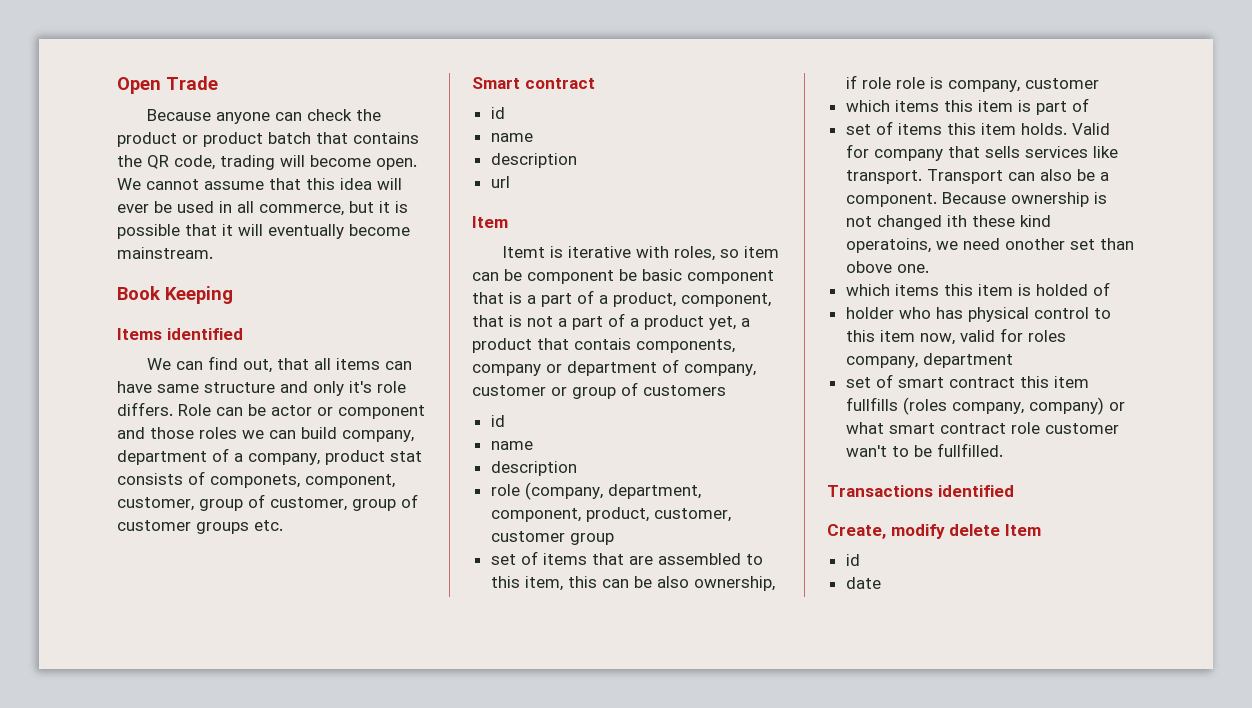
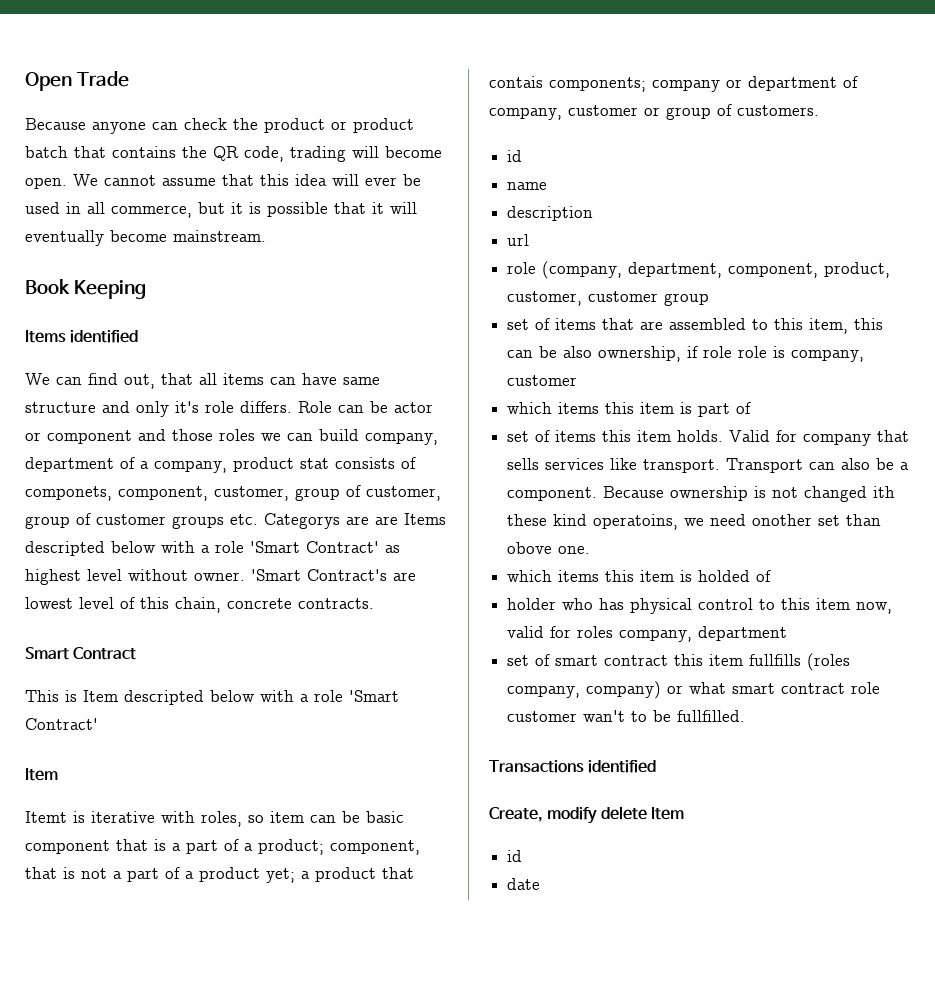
[472,77,595,89] [490,107,505,119] [490,133,533,142] [490,153,577,168] [490,176,510,188] // Smart contract // id // name // description // url -> [264,513,446,529] [25,541,400,556] [25,569,416,585] [25,597,374,613] [25,647,137,660] [25,690,399,705] [25,718,98,730] Categorys are are Items descripted below with a role 'Smart Contract' as highest level without owner. 'Smart Contract's are lowest level of this chain, concrete contracts. // Smart Contract // This is Item descripted below with a role 'Smart Contract'
[527,269,637,284] component be -> (360, 817) none
[613,292,676,307] product, -> [258,839,324,855] product;
[709,316,736,330] yet, -> [266,868,295,883] yet;
[636,339,735,353] components, -> [549,77,646,92] components;
[643,385,726,396] [490,415,505,427] [490,441,533,450] [490,461,577,476] customers // id // name // description -> [737,105,819,116] [507,150,523,162] [507,182,548,190] [507,206,594,221] [507,234,530,246] customers. // id // name // description // url

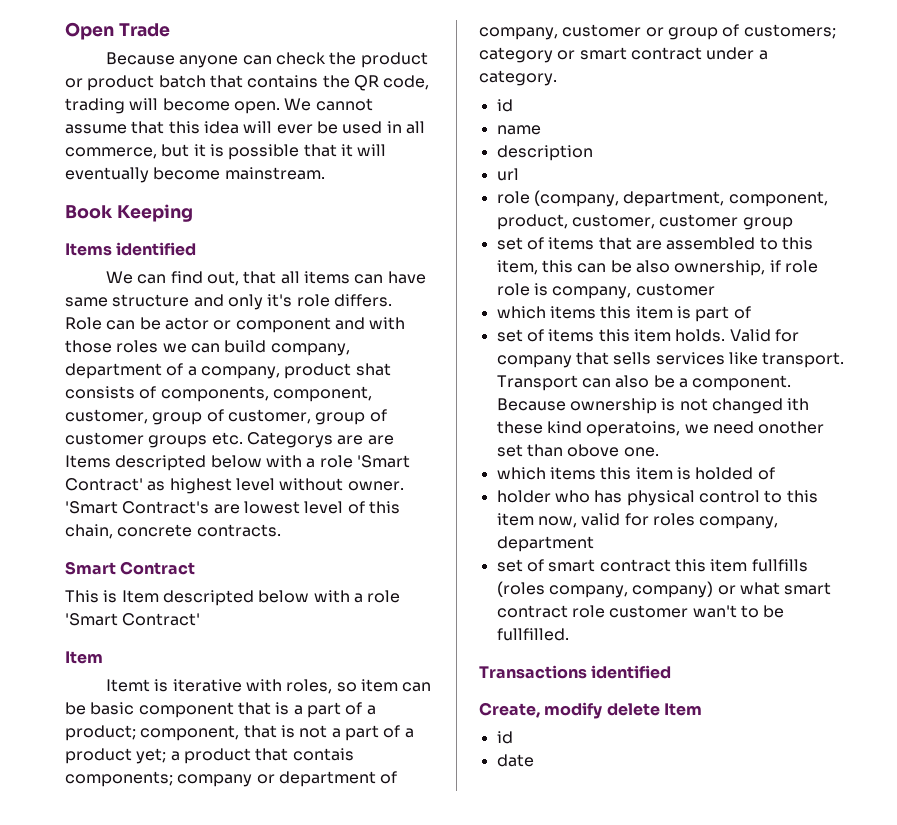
(166, 435) none -> [369,317,406,330] with
[300,458,329,469] stat -> [355,363,391,376] shat
[25,486,112,501] componets, -> [160,386,269,402] components,
[737,105,819,116] customers. -> [743,24,836,39] [479,47,768,63] [479,70,557,86] customers; category or smart contract under a category.

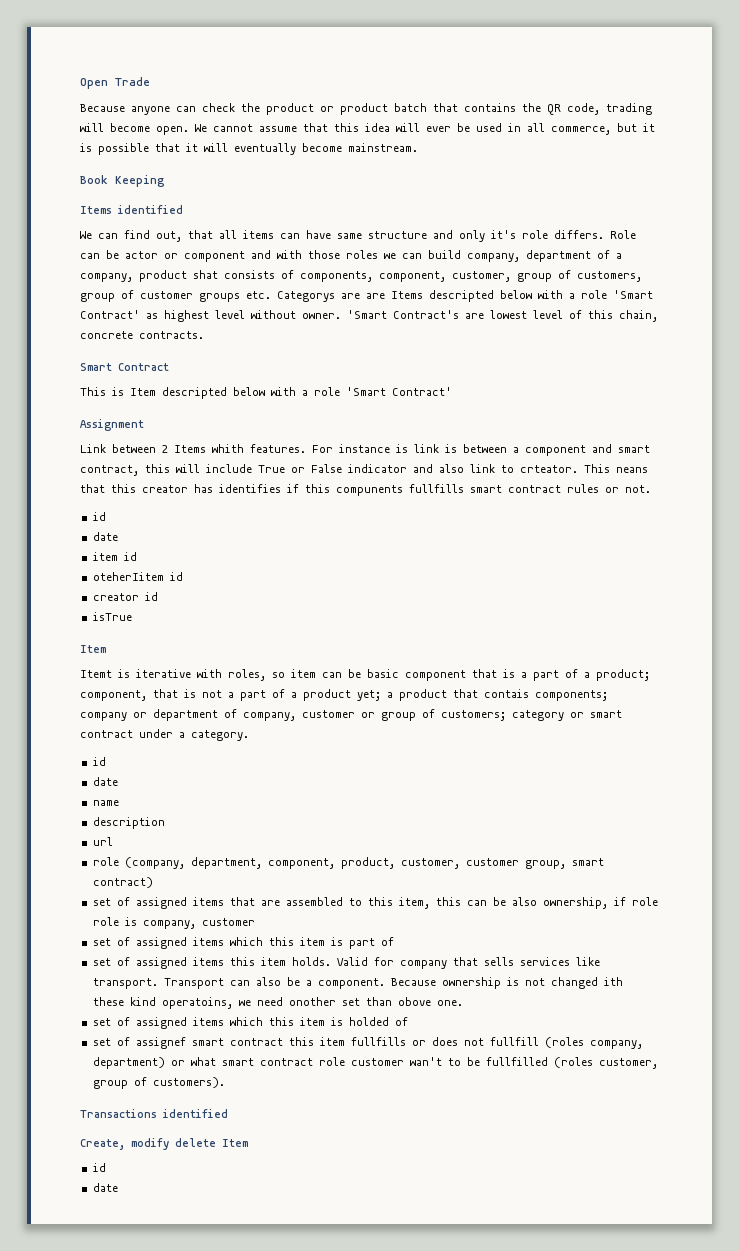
[227,409,311,424] customer, -> [577,271,642,282] customers,
(201, 619) none -> [80,419,144,431] [80,444,650,456] [80,464,648,476] [80,484,651,496] [92,512,106,521] [92,532,118,541] [92,552,137,561] [92,572,183,581] [92,592,158,601] [92,612,132,621] // Assignment // Link between 2 Items whith features. For instance is link is between a component and smart contract, this will include True or False indicator and also link to crteator. This neans that this creator has identifies if this compunents fullfills smart contract rules or not. // id // date // item id // oteherIitem id // creator id // isTrue
(513, 105) none -> [92,777,118,786] // date
[742,217,793,230] [496,237,544,250] group // set of -> [524,858,604,869] [92,877,153,888] [92,897,187,909] group, smart contract) // set of assigned
[496,306,596,319] which items -> [92,937,263,949] set of assigned items which
(544, 335) none -> [135,957,187,969] assigned
[496,467,596,480] which items -> [92,1017,263,1029] set of assigned items which
[496,490,818,506] [496,513,779,529] [496,536,594,552] [496,559,544,572] // holder who has physical control to this item now, valid for roles company, department // set of -> [92,1037,186,1049] // set of assignef
(808, 565) none -> [411,1037,539,1046] or does not fullfill
[632,581,714,598] company) -> [92,1057,165,1069] department)
[496,628,569,641] fullfilled. -> [485,1057,658,1069] [92,1077,225,1089] fullfilled (roles customer, group of customers).

